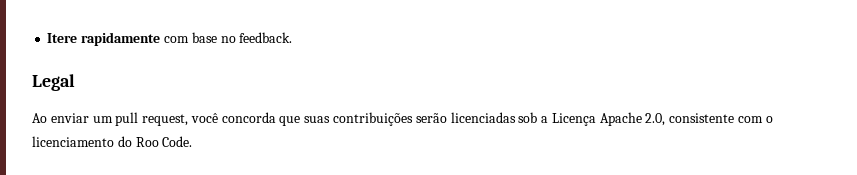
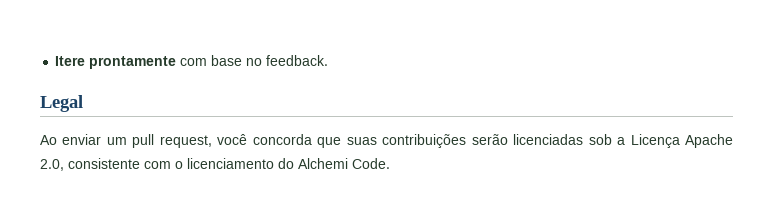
[81,32,161,46] rapidamente -> [89,56,177,69] prontamente
[135,137,159,147] Roo -> [298,158,348,169] Alchemi

